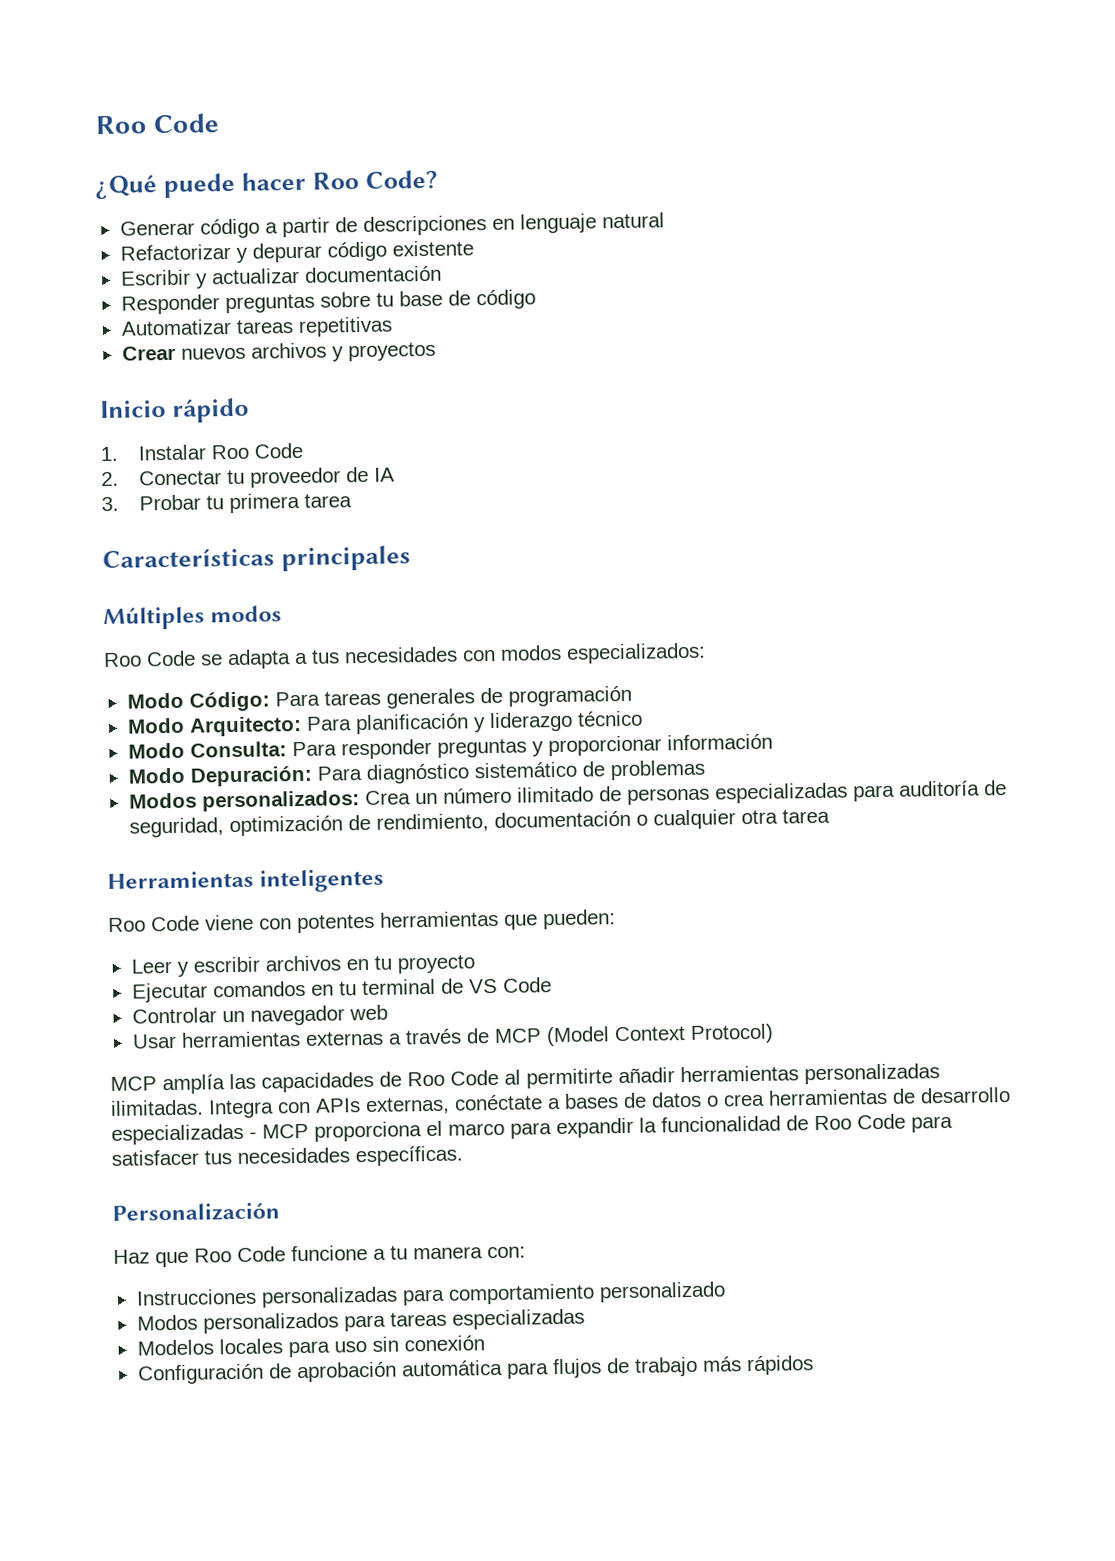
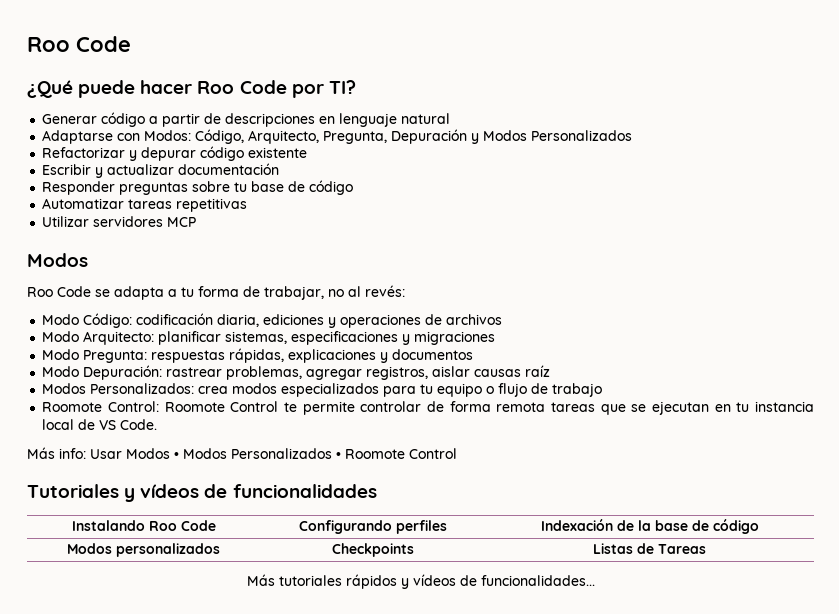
[364,169,438,190] Code? -> [239,80,356,98] Code por TI?
(665, 220) none -> [42,129,633,144] // Adaptarse con Modos: Código, Arquitecto, Pregunta, Depuración y Modos Personalizados
[121,341,436,362] [100,397,249,423] [100,442,304,462] [101,466,396,488] [101,492,353,514] [102,545,411,572] [103,605,283,631] Crear nuevos archivos y proyectos // Inicio rápido // 1. Instalar Roo Code // 2. Conectar tu proveedor de IA // 3. Probar tu primera tarea // Características principales // Múltiples modos -> [42,216,197,227] [27,253,88,267] Utilizar servidores MCP // Modos
[311,642,706,664] [126,685,632,712] [126,710,643,737] [127,733,773,760] [127,759,705,787] [128,780,1007,812] [128,808,830,838] [107,868,385,893] [108,909,616,934] [130,954,475,977] [131,977,552,1003] [131,1004,388,1026] [131,1023,774,1049] [110,1063,940,1095] [110,1087,1011,1119] [111,1113,953,1145] [111,1145,463,1167] [112,1202,280,1222] [113,1245,526,1268] [135,1281,726,1308] [136,1308,585,1334] [136,1335,485,1358] [137,1355,814,1385] tus necesidades con modos especializados: // Modo Código: Para tareas generales de programación // Modo Arquitecto: Para planificación y liderazgo técnico // Modo Consulta: Para responder preguntas y proporcionar información // Modo Depuración: Para diagnóstico sistemático de problemas // Modos personalizados: Crea un número ilimitado de personas especializadas para auditoría de seguridad, optimización de rendimiento, documentación o cualquier otra tarea // Herramientas inteligentes // Roo Code viene con potentes herramientas que pueden: // Leer y escribir archivos en tu proyecto // Ejecutar comandos en tu terminal de VS Code // Controlar un navegador web // Usar herramientas externas a través de MCP (Model Context Protocol) // MCP amplía las capacidades de Roo Code al permitirte añadir herramientas personalizadas ilimitadas. Integra con APIs externas, conéctate a bases de datos o crea herramientas de desarrollo especializadas - MCP proporciona el marco para expandir la funcionalidad de Roo Code para satisfacer tus necesidades específicas. // Personalización // Haz que Roo Code funcione a tu manera con: // Instrucciones personalizadas para comportamiento personalizado // Modos personalizados para tareas especializadas // Modelos locales para uso sin conexión // Configuración de aprobación automática para flujos de trabajo más rápidos -> [181,285,405,300] [42,313,503,328] [42,331,496,345] [42,348,474,363] [42,365,551,380] [42,383,603,397] [42,401,815,415] [42,419,158,430] [27,447,457,459] [27,484,377,502] [71,520,216,531] [298,520,447,534] [540,519,759,534] [67,543,220,557] [331,543,414,557] [593,543,706,554] [246,574,595,589] tu forma de trabajar, no al revés: // Modo Código: codificación diaria, ediciones y operaciones de archivos // Modo Arquitecto: planificar sistemas, especificaciones y migraciones // Modo Pregunta: respuestas rápidas, explicaciones y documentos // Modo Depuración: rastrear problemas, agregar registros, aislar causas raíz // Modos Personalizados: crea modos especializados para tu equipo o flujo de trabajo // Roomote Control: Roomote Control te permite controlar de forma remota tareas que se ejecutan en tu instancia local de VS Code. // Más info: Usar Modos • Modos Personalizados • Roomote Control // Tutoriales y vídeos de funcionalidades // Instalando Roo Code | Configurando perfiles | Indexación de la base de código // Modos personalizados | Checkpoints | Listas de Tareas // Más tutoriales rápidos y vídeos de funcionalidades...

